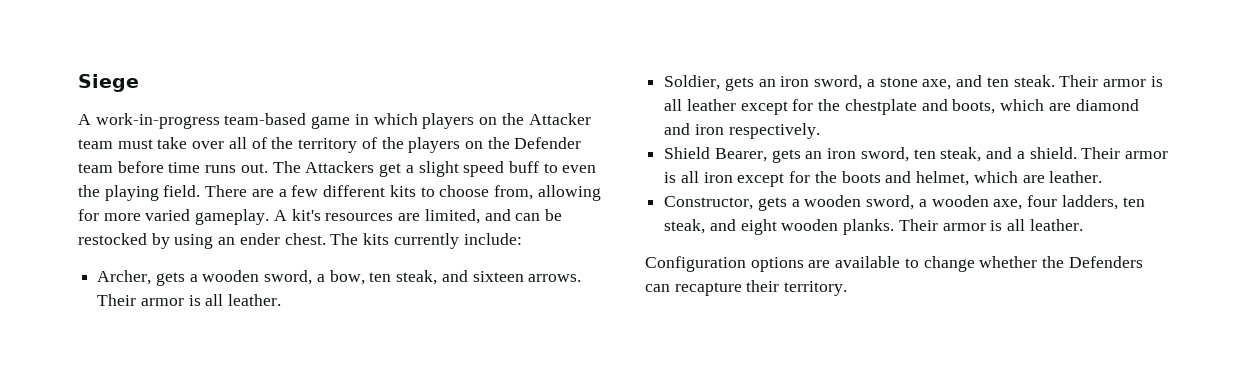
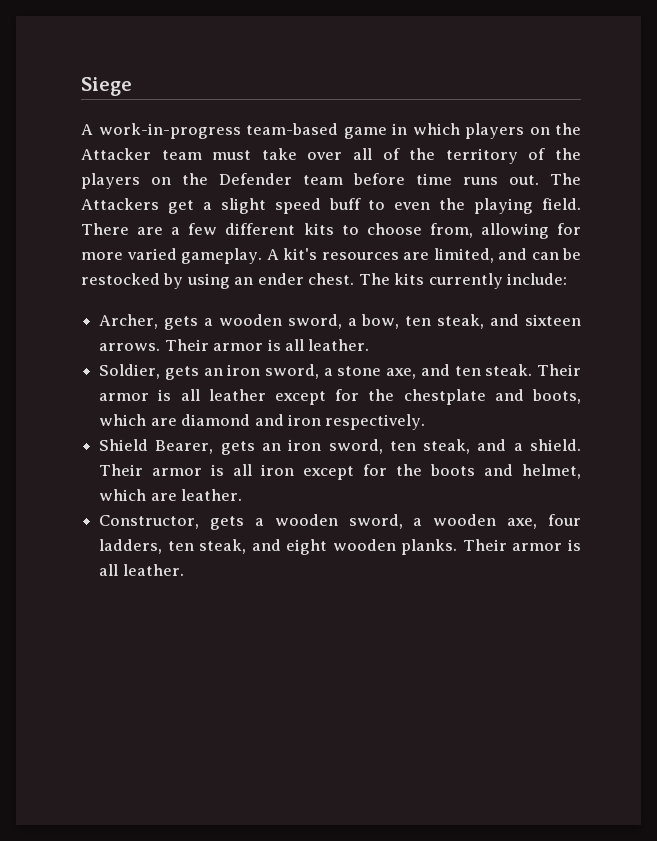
[645,256,1143,272] [645,280,848,296] // Configuration options are available to change whether the Defenders can recapture their territory. -> (184, 570) none

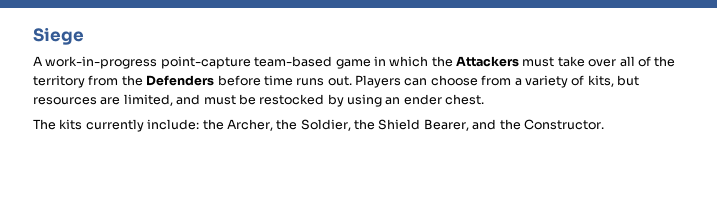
(241, 131) none -> [160,56,251,69] point-capture
[465,123,581,139] [81,148,202,160] players on the Attacker team -> [431,56,519,67] the Attackers
[528,148,582,160] [81,173,581,189] [81,198,581,214] [81,223,581,239] [81,248,317,264] of the players on the Defender team before time runs out. The Attackers get a slight speed buff to even the playing field. There are a few different kits to choose from, allowing for more varied gameplay. A kit's -> [88,75,639,88] from the Defenders before time runs out. Players can choose from a variety of kits, but
[531,252,559,260] can -> [203,95,236,105] must
(355, 279) none -> (485, 99) //
[99,314,581,330] [99,339,370,351] [99,364,581,380] [99,389,582,405] [99,414,426,430] [99,439,582,455] [99,464,582,480] [99,489,243,501] [99,514,581,530] [99,539,581,555] [99,564,184,576] // Archer, gets a wooden sword, a bow, ten steak, and sixteen arrows. Their armor is all leather. // Soldier, gets an iron sword, a stone axe, and ten steak. Their armor is all leather except for the chestplate and boots, which are diamond and iron respectively. // Shield Bearer, gets an iron sword, ten steak, and a shield. Their armor is all iron except for the boots and helmet, which are leather. // Constructor, gets a wooden sword, a wooden axe, four ladders, ten steak, and eight wooden planks. Their armor is all leather. -> [202,119,604,131] the Archer, the Soldier, the Shield Bearer, and the Constructor.

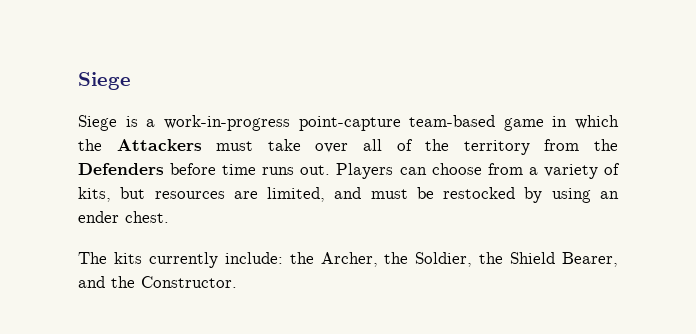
[33,56,43,66] A -> [78,115,156,131] Siege is a

